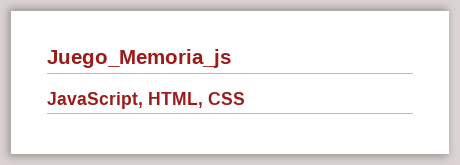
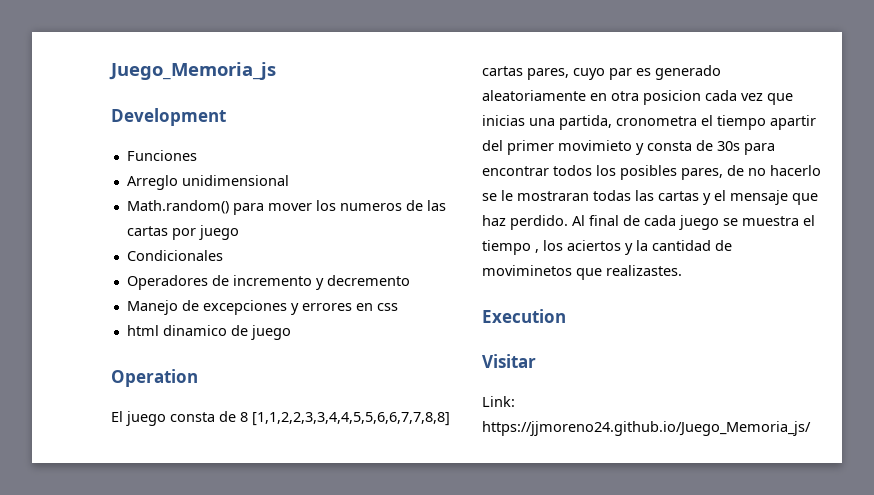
[47,92,245,109] JavaScript, HTML, CSS -> [111,108,226,126] [126,150,197,161] [126,175,289,190] [126,200,446,215] [126,225,239,240] [126,250,223,261] [126,275,410,290] [126,300,398,315] [126,325,291,340] [111,369,198,387] [111,411,450,426] [482,65,721,80] [482,90,793,105] [482,115,816,130] [482,140,775,155] [482,165,821,180] [482,190,818,205] [482,215,815,230] [482,240,732,255] [482,265,682,280] [482,309,566,323] [482,354,536,368] [482,396,515,407] [482,421,811,436] Development // Funciones // Arreglo unidimensional // Math.random() para mover los numeros de las cartas por juego // Condicionales // Operadores de incremento y decremento // Manejo de excepciones y errores en css // html dinamico de juego // Operation // El juego consta de 8 [1,1,2,2,3,3,4,4,5,5,6,6,7,7,8,8] cartas pares, cuyo par es generado aleatoriamente en otra posicion cada vez que inicias una partida, cronometra el tiempo apartir del primer movimieto y consta de 30s para encontrar todos los posibles pares, de no hacerlo se le mostraran todas las cartas y el mensaje que haz perdido. Al final de cada juego se muestra el tiempo , los aciertos y la cantidad de moviminetos que realizastes. // Execution // Visitar // Link: https://jjmoreno24.github.io/Juego_Memoria_js/

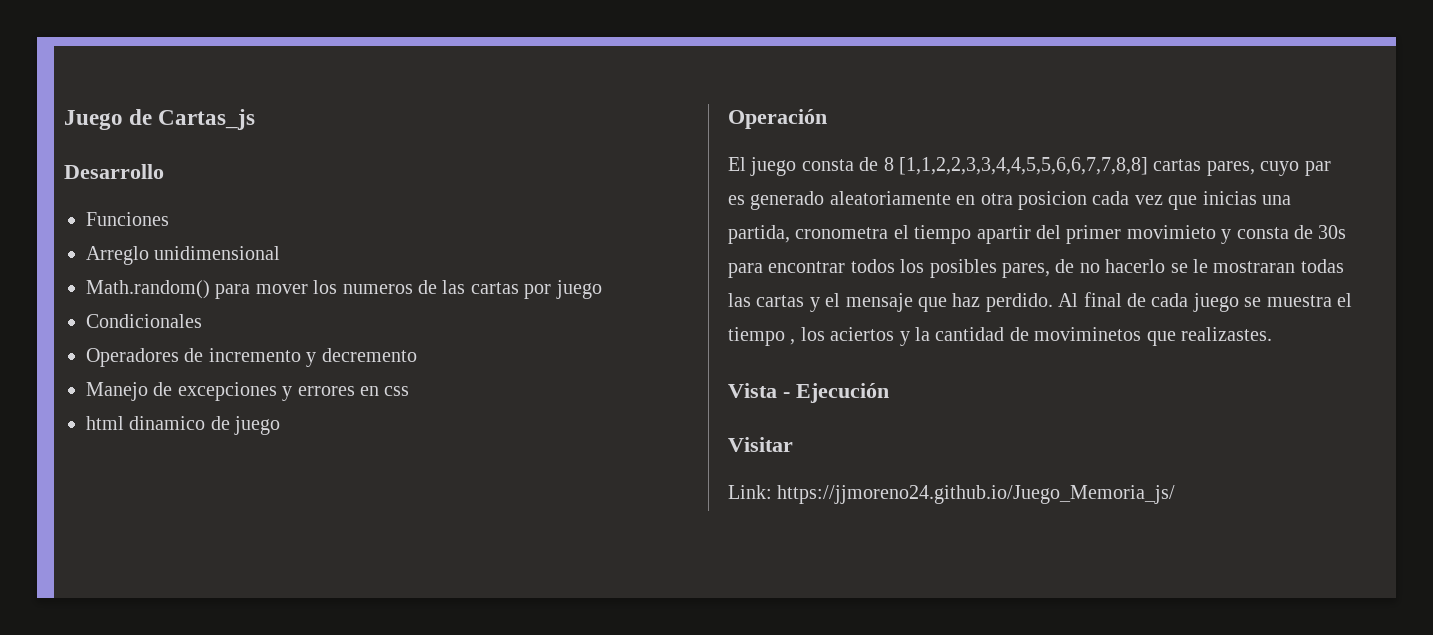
[109,62,276,80] [111,108,226,126] Juego_Memoria_js // Development -> [64,109,256,130] [64,164,164,179] Juego de Cartas_js // Desarrollo
[111,369,198,387] Operation -> [728,109,827,129] Operación
[482,309,566,323] Execution -> [728,383,889,403] Vista - Ejecución

